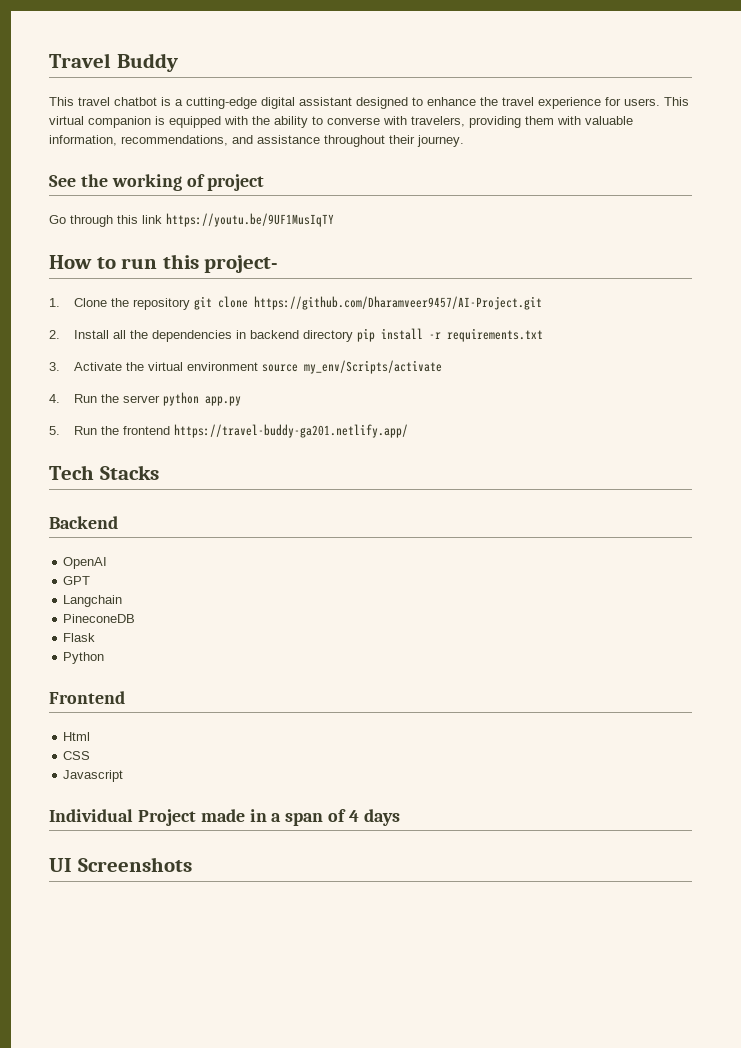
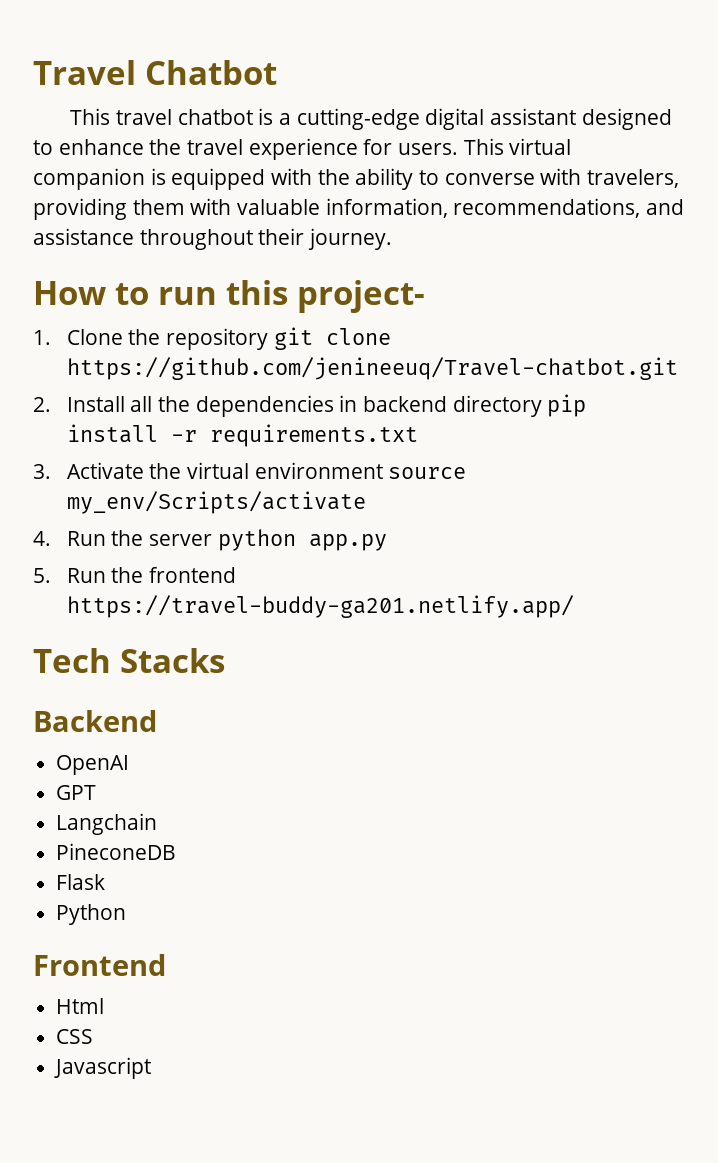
[116,53,178,72] Buddy -> [144,60,277,85] Chatbot
[49,174,265,191] [49,213,334,227] // See the working of project // Go through this link https://youtu.be/9UF1MusIqTY -> (393, 239) none
[254,296,543,310] https://github.com/Dharamveer9457/AI-Project.git -> [66,357,678,380] https://github.com/jenineeuq/Travel-chatbot.git
[49,809,400,826] [49,857,192,872] // Individual Project made in a span of 4 days // UI Screenshots -> (152, 1068) none

